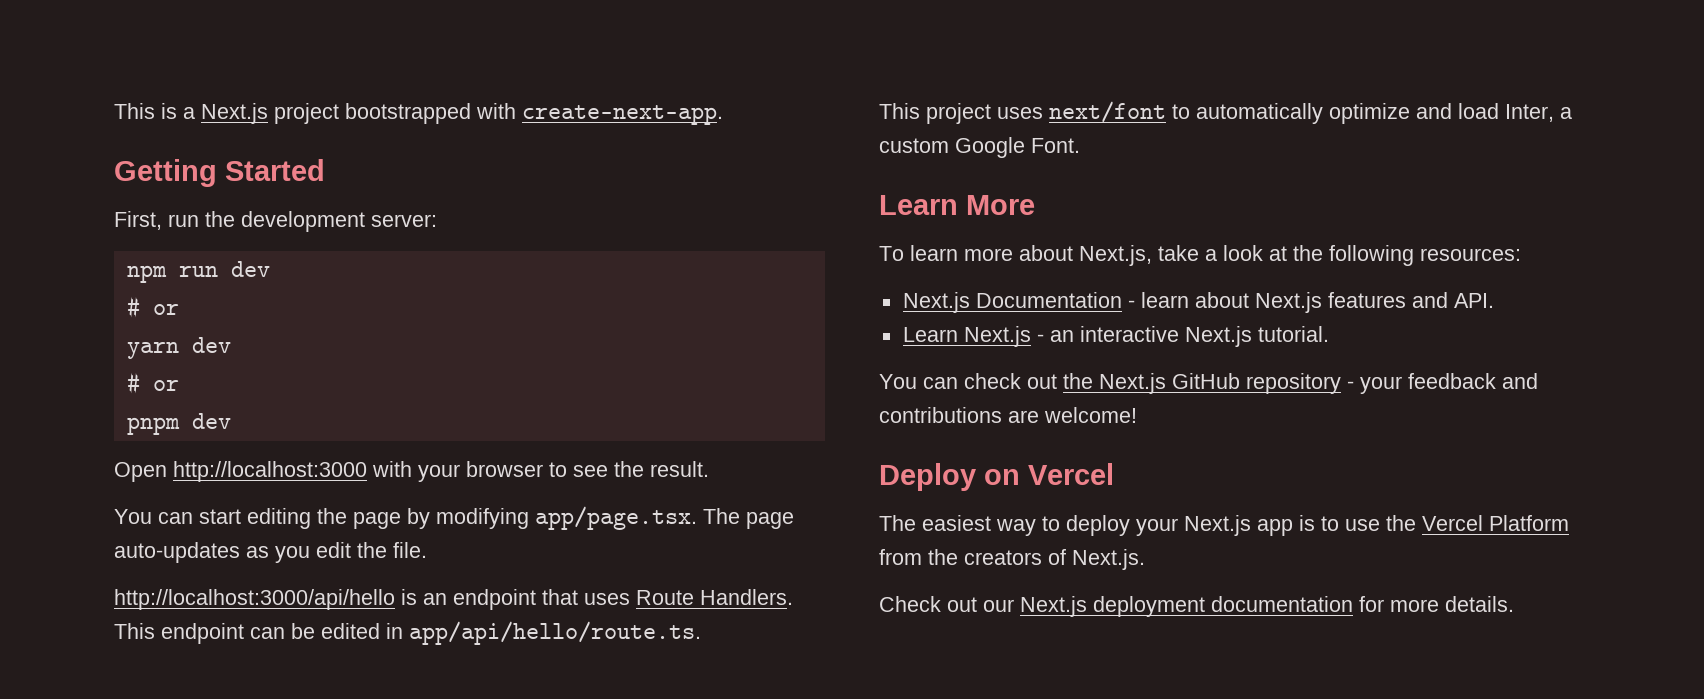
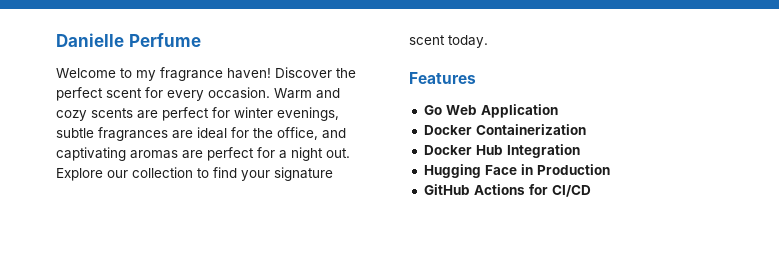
[114,103,723,125] [114,159,325,187] [114,211,437,232] [126,261,270,283] [126,296,179,318] [126,337,231,359] [126,372,179,394] [126,413,231,435] [114,461,709,482] [114,506,794,530] [114,542,427,563] [114,589,793,610] [114,621,701,645] [879,101,1572,124] [879,137,1080,158] [879,195,1035,215] [879,245,1521,266] [902,292,1494,313] [902,326,1329,347] [879,373,1538,394] [879,407,1137,423] [879,463,1114,491] [879,515,1569,536] [879,549,1145,570] [879,596,1514,617] This is a Next.js project bootstrapped with create-next-app. // Getting Started // First, run the development server: // npm run dev // # or // yarn dev // # or // pnpm dev // Open http://localhost:3000 with your browser to see the result. // You can start editing the page by modifying app/page.tsx. The page auto-updates as you edit the file. // http://localhost:3000/api/hello is an endpoint that uses Route Handlers. This endpoint can be edited in app/api/hello/route.ts. // This project uses next/font to automatically optimize and load Inter, a custom Google Font. // Learn More // To learn more about Next.js, take a look at the following resources: // Next.js Documentation - learn about Next.js features and API. // Learn Next.js - an interactive Next.js tutorial. // You can check out the Next.js GitHub repository - your feedback and contributions are welcome! // Deploy on Vercel // The easiest way to deploy your Next.js app is to use the Vercel Platform from the creators of Next.js. // Check out our Next.js deployment documentation for more details. -> [56,33,201,47] [56,67,356,81] [56,87,340,101] [56,107,339,121] [56,127,346,141] [56,147,350,161] [56,167,333,181] [409,35,488,48] [409,72,476,84] [423,104,558,118] [423,124,586,135] [423,144,580,158] [423,164,610,178] [423,184,591,197] Danielle Perfume // Welcome to my fragrance haven! Discover the perfect scent for every occasion. Warm and cozy scents are perfect for winter evenings, subtle fragrances are ideal for the office, and captivating aromas are perfect for a night out. Explore our collection to find your signature scent today. // Features // Go Web Application // Docker Containerization // Docker Hub Integration // Hugging Face in Production // GitHub Actions for CI/CD

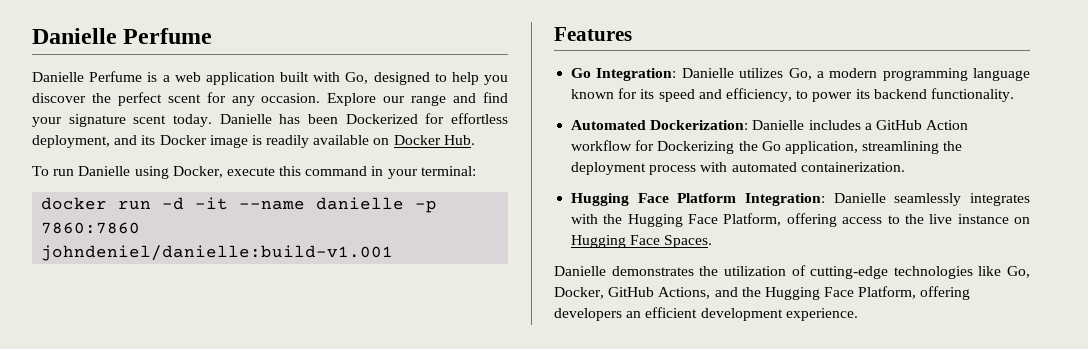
[56,67,356,81] [56,87,340,101] [56,107,339,121] [56,127,346,141] [56,147,350,161] [56,167,209,181] Welcome to my fragrance haven! Discover the perfect scent for every occasion. Warm and cozy scents are perfect for winter evenings, subtle fragrances are ideal for the office, and captivating aromas are perfect for a night out. Explore our collection to -> [32,71,509,85] [32,92,477,106] Danielle Perfume is a web application built with Go, designed to help you discover the perfect scent for any occasion. Explore our range and
[409,72,476,84] [423,104,558,118] [423,124,586,135] [423,144,580,158] [423,164,610,178] [423,184,591,197] // Features // Go Web Application // Docker Containerization // Docker Hub Integration // Hugging Face in Production // GitHub Actions for CI/CD -> [219,113,508,124] [32,135,475,148] [32,166,476,179] [41,197,438,213] [41,222,141,234] [41,245,394,261] [554,27,632,41] [571,68,1030,81] [571,88,1014,102] [571,120,969,130] [571,140,963,154] [571,162,905,175] [571,193,1030,206] [571,213,1030,227] [571,235,713,248] [554,265,1030,279] [554,286,971,300] [554,307,858,321] Danielle has been Dockerized for effortless deployment, and its Docker image is readily available on Docker Hub. // To run Danielle using Docker, execute this command in your terminal: // docker run -d -it --name danielle -p 7860:7860 johndeniel/danielle:build-v1.001 // Features // Go Integration: Danielle utilizes Go, a modern programming language known for its speed and efficiency, to power its backend functionality. // Automated Dockerization: Danielle includes a GitHub Action workflow for Dockerizing the Go application, streamlining the deployment process with automated containerization. // Hugging Face Platform Integration: Danielle seamlessly integrates with the Hugging Face Platform, offering access to the live instance on Hugging Face Spaces. // Danielle demonstrates the utilization of cutting-edge technologies like Go, Docker, GitHub Actions, and the Hugging Face Platform, offering developers an efficient development experience.

